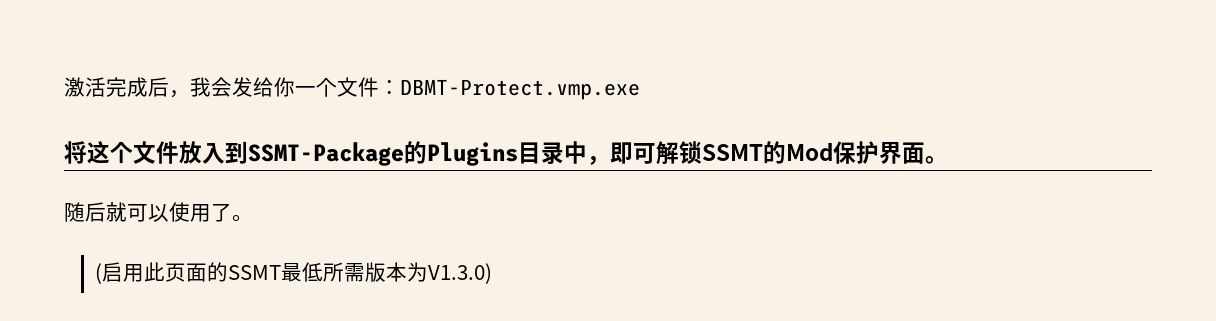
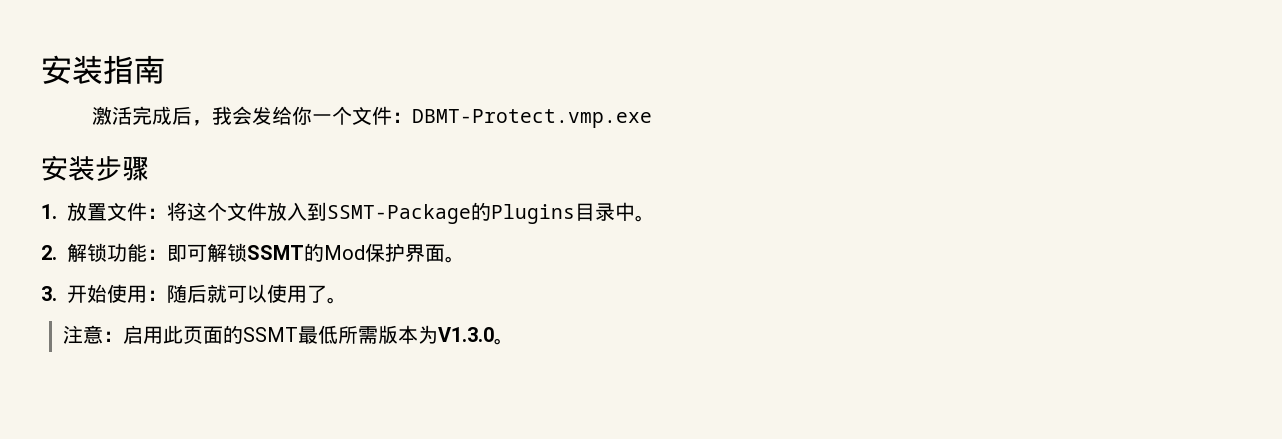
(64, 87) none -> [41,55,165,84] 安装指南 //
(640, 89) none -> [41,155,149,181] [41,202,167,221] 安装步骤 // 1.放置文件：
[587,155,610,165] ， -> [635,215,655,222] [41,243,167,262] 。 // 2.解锁功能：
(948, 160) none -> [41,284,167,303] 3.开始使用：
[95,263,103,284] ( -> [63,325,124,344] 注意：
[428,263,493,284] V1.3.0) -> [438,327,515,345] V1.3.0。

